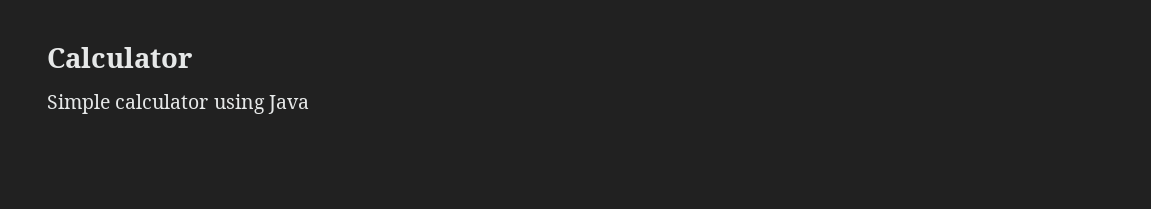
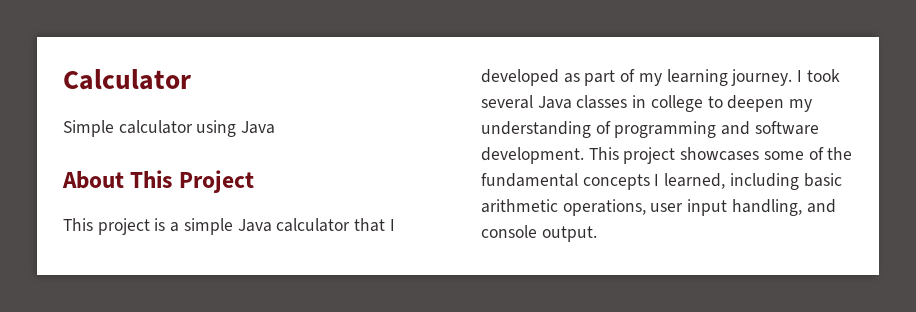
(309, 104) none -> [62,170,254,193] [63,218,395,235] [481,69,840,86] [481,95,813,112] [481,121,819,138] [481,147,853,164] [481,173,842,190] [481,199,836,216] [481,225,597,242] // About This Project // This project is a simple Java calculator that I developed as part of my learning journey. I took several Java classes in college to deepen my understanding of programming and software development. This project showcases some of the fundamental concepts I learned, including basic arithmetic operations, user input handling, and console output.

